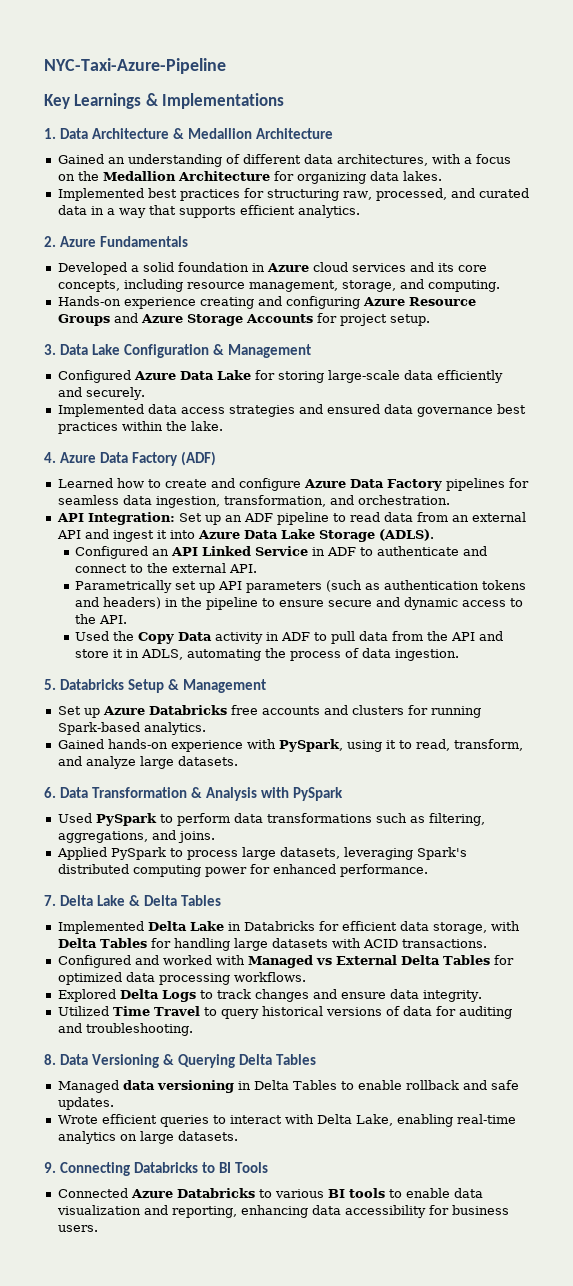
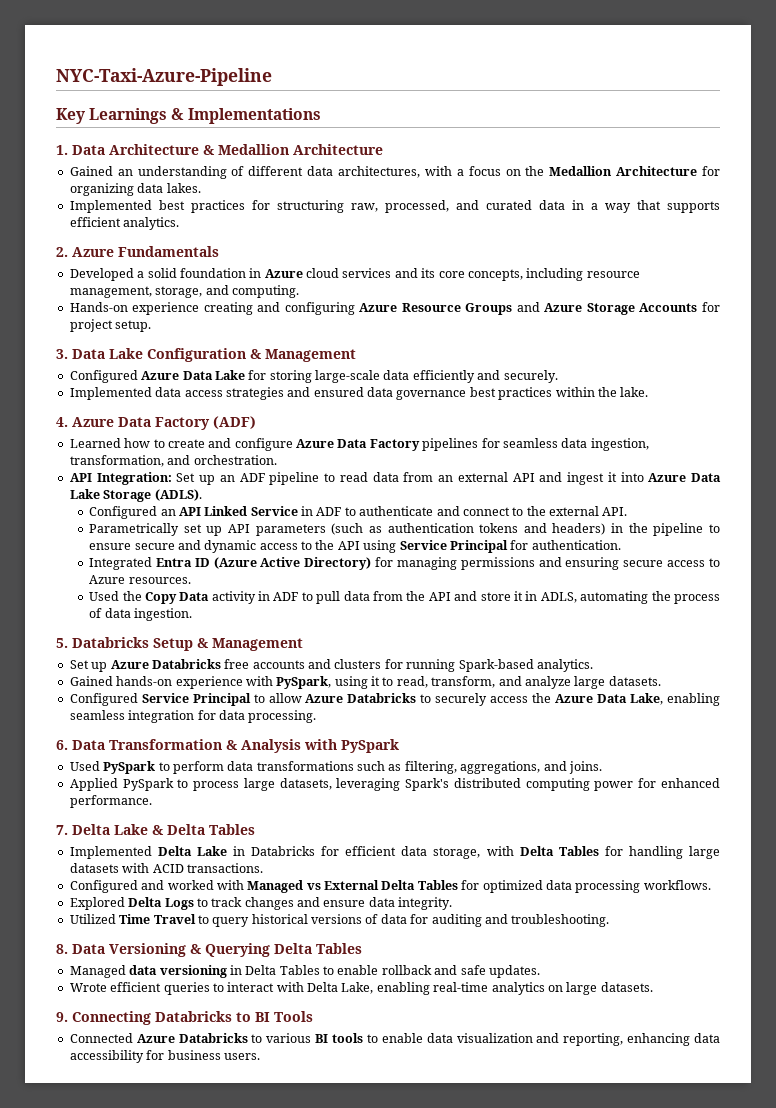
[99,615,128,624] API. -> [337,540,621,553] [89,557,720,570] [89,575,191,584] API using Service Principal for authentication. // Integrated Entra ID (Azure Active Directory) for managing permissions and ensuring secure access to Azure resources.
(238, 761) none -> [69,693,720,706] [69,710,317,723] // Configured Service Principal to allow Azure Databricks to securely access the Azure Data Lake, enabling seamless integration for data processing.

